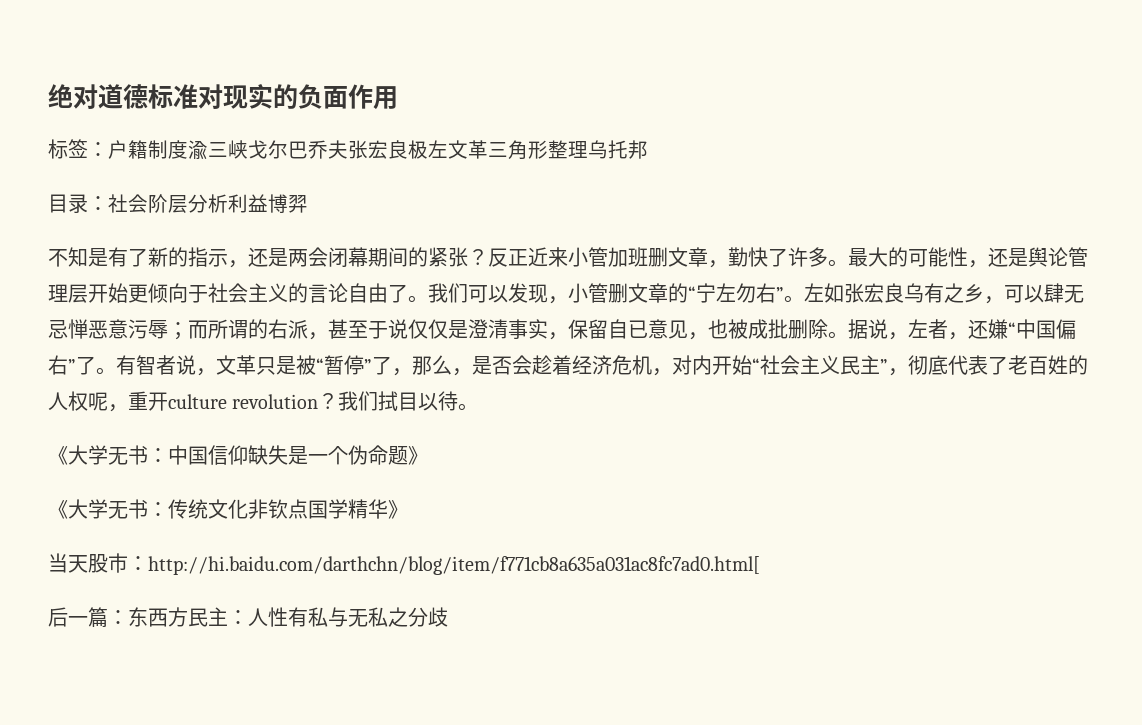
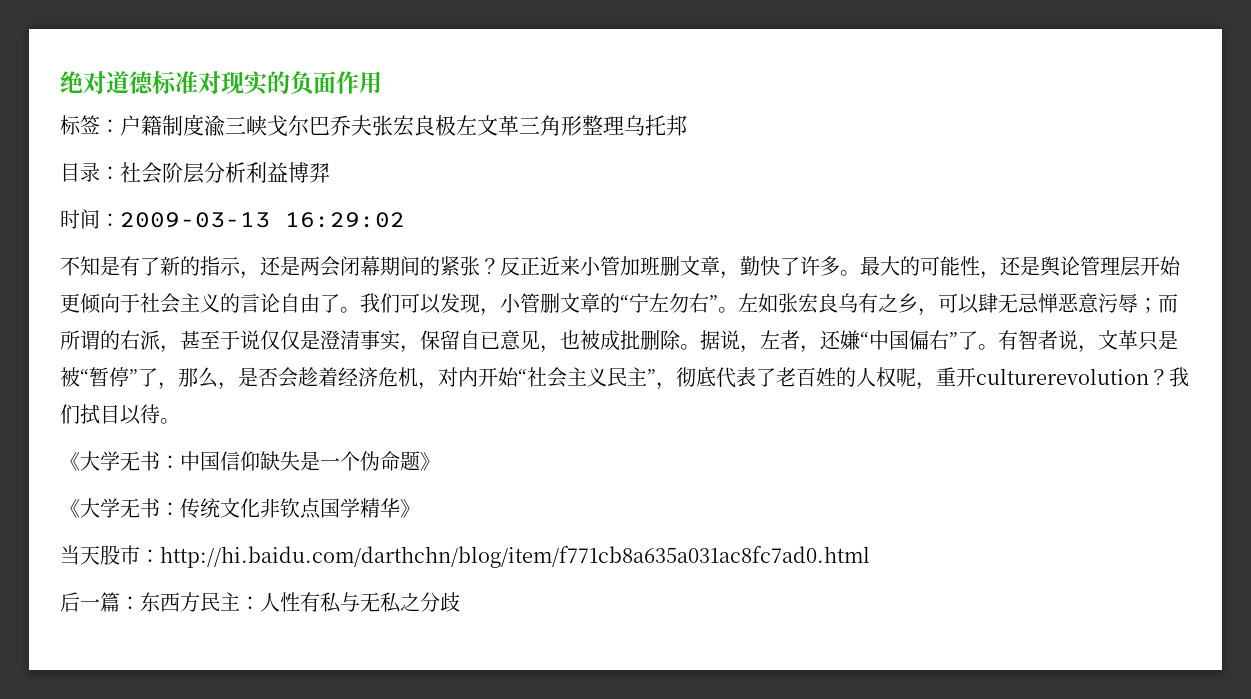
(308, 204) none -> [60,209,405,229] // 时间：2009-03-13 16:29:02
[168,394,319,409] culture revolution -> [976,368,1149,385] culturerevolution
[148,556,760,575] http://hi.baidu.com/darthchn/blog/item/f771cb8a635a031ac8fc7ad0.html[ -> [160,546,870,568] http://hi.baidu.com/darthchn/blog/item/f771cb8a635a031ac8fc7ad0.html

